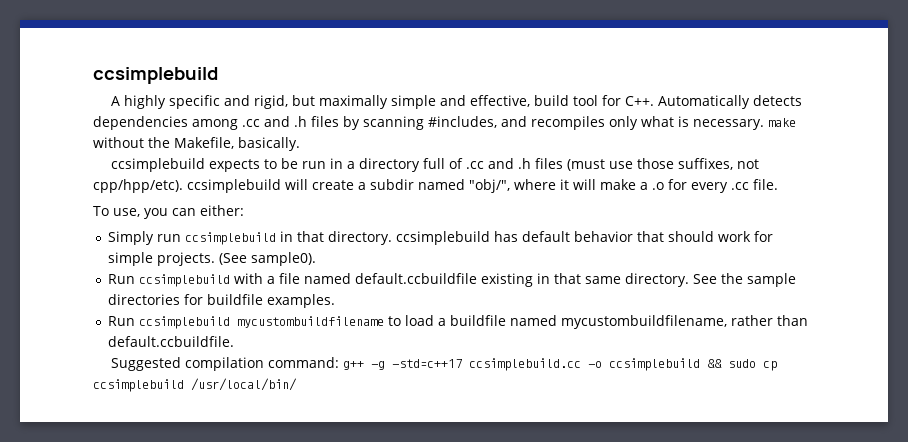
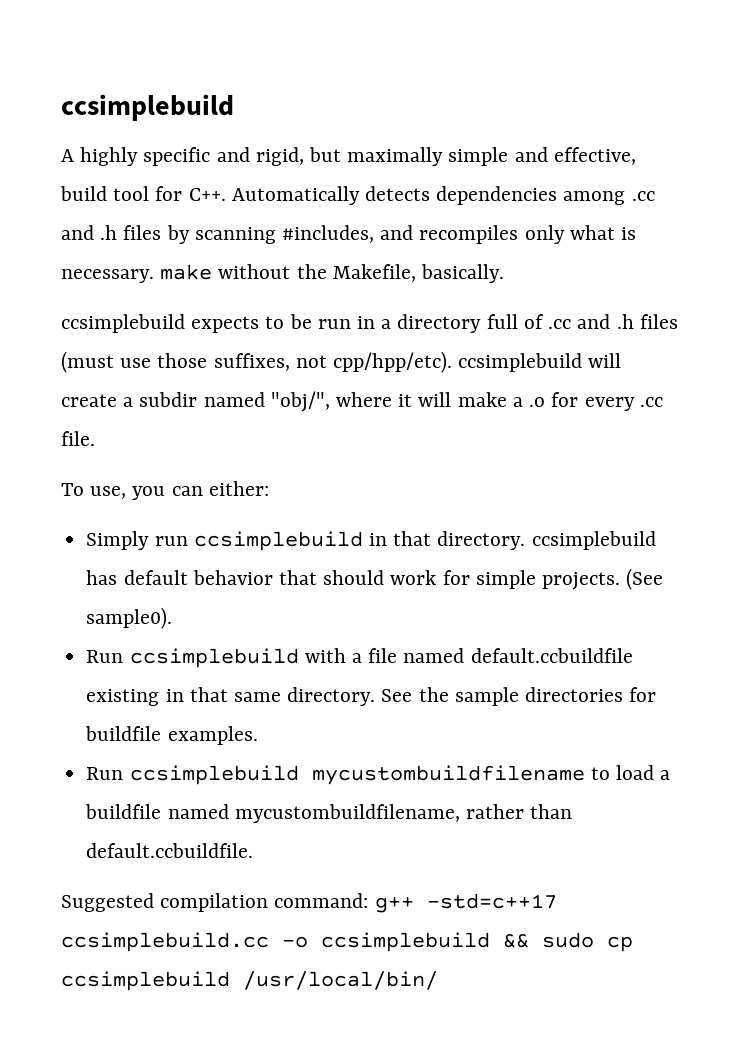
[371,361,386,370] -g -> (414, 904) none

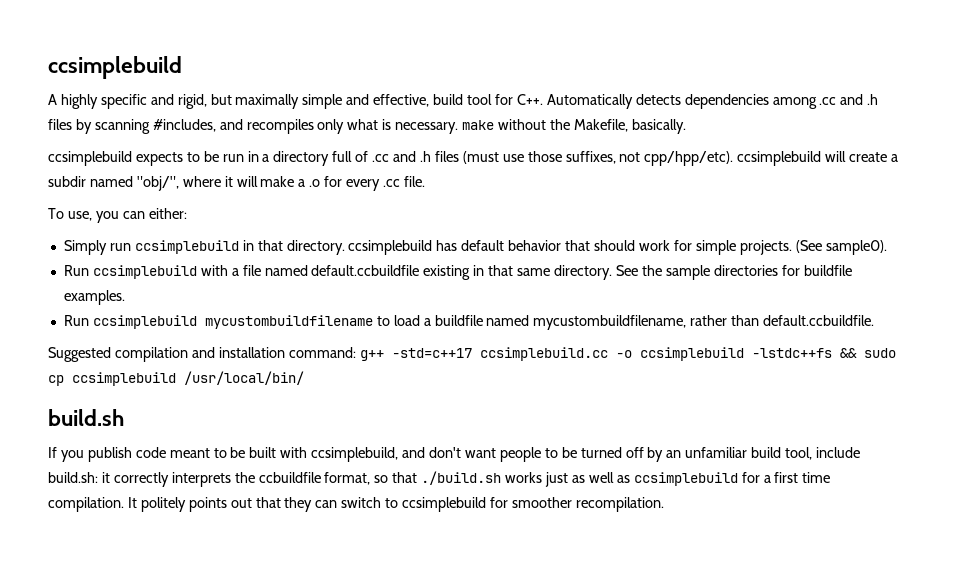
(269, 902) none -> [191,347,285,358] and installation
(490, 942) none -> [751,348,832,358] -lstdc++fs
(438, 980) none -> [48,409,124,426] [48,447,861,462] [48,471,831,487] [48,497,664,512] // build.sh // If you publish code meant to be built with ccsimplebuild, and don't want people to be turned off by an unfamiliar build tool, include build.sh: it correctly interprets the ccbuildfile format, so that ./build.sh works just as well as ccsimplebuild for a first time compilation. It politely points out that they can switch to ccsimplebuild for smoother recompilation.

